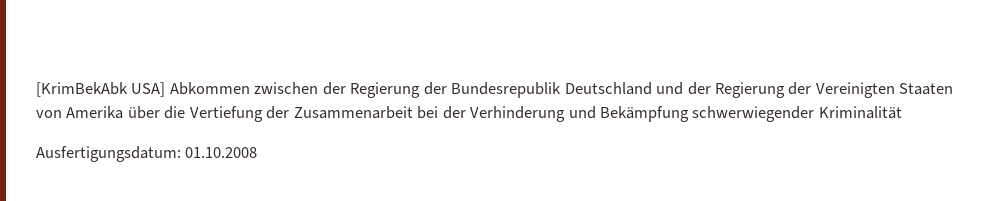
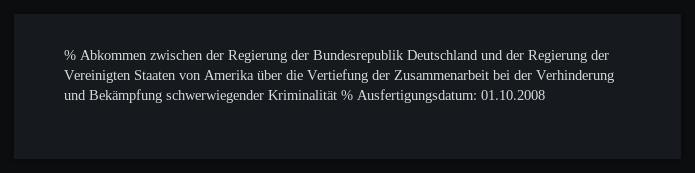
[36,82,166,97] [KrimBekAbk USA] -> [64,50,76,60] %
(902, 112) // -> [341,90,353,100] %

